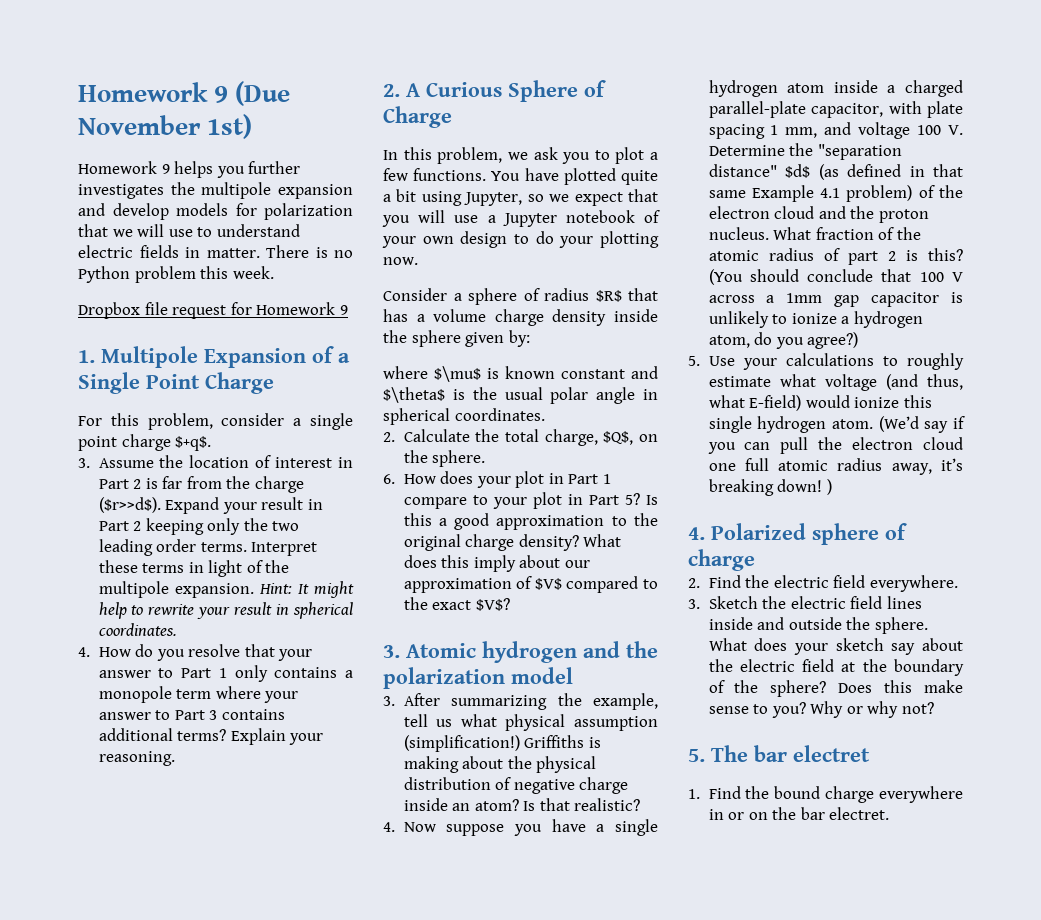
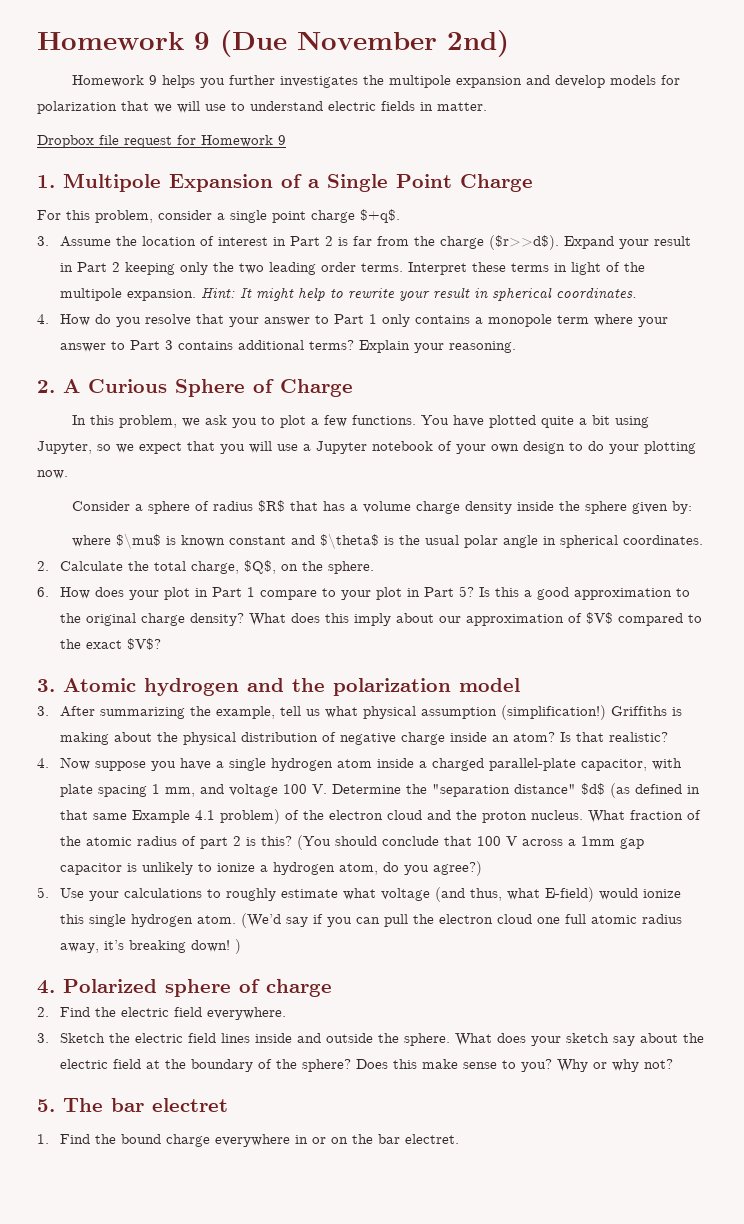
[207,114,253,139] 1st) -> [447,30,509,57] 2nd)
[266,245,353,258] [78,266,274,283] There is no Python problem this week. -> (487, 106) none

